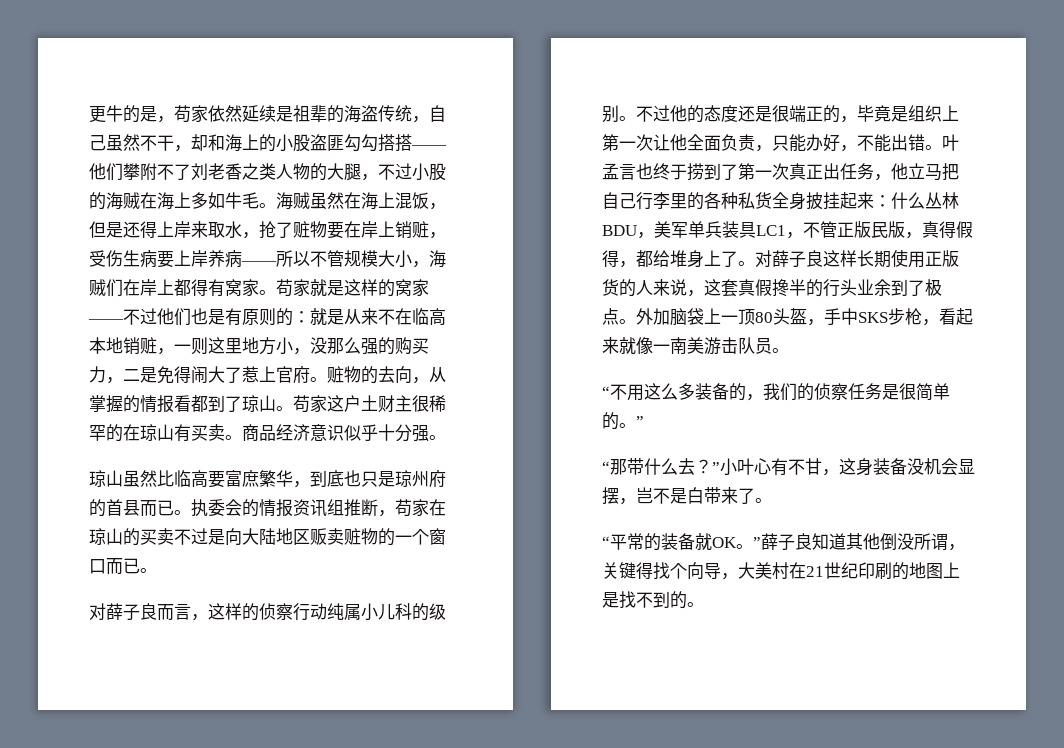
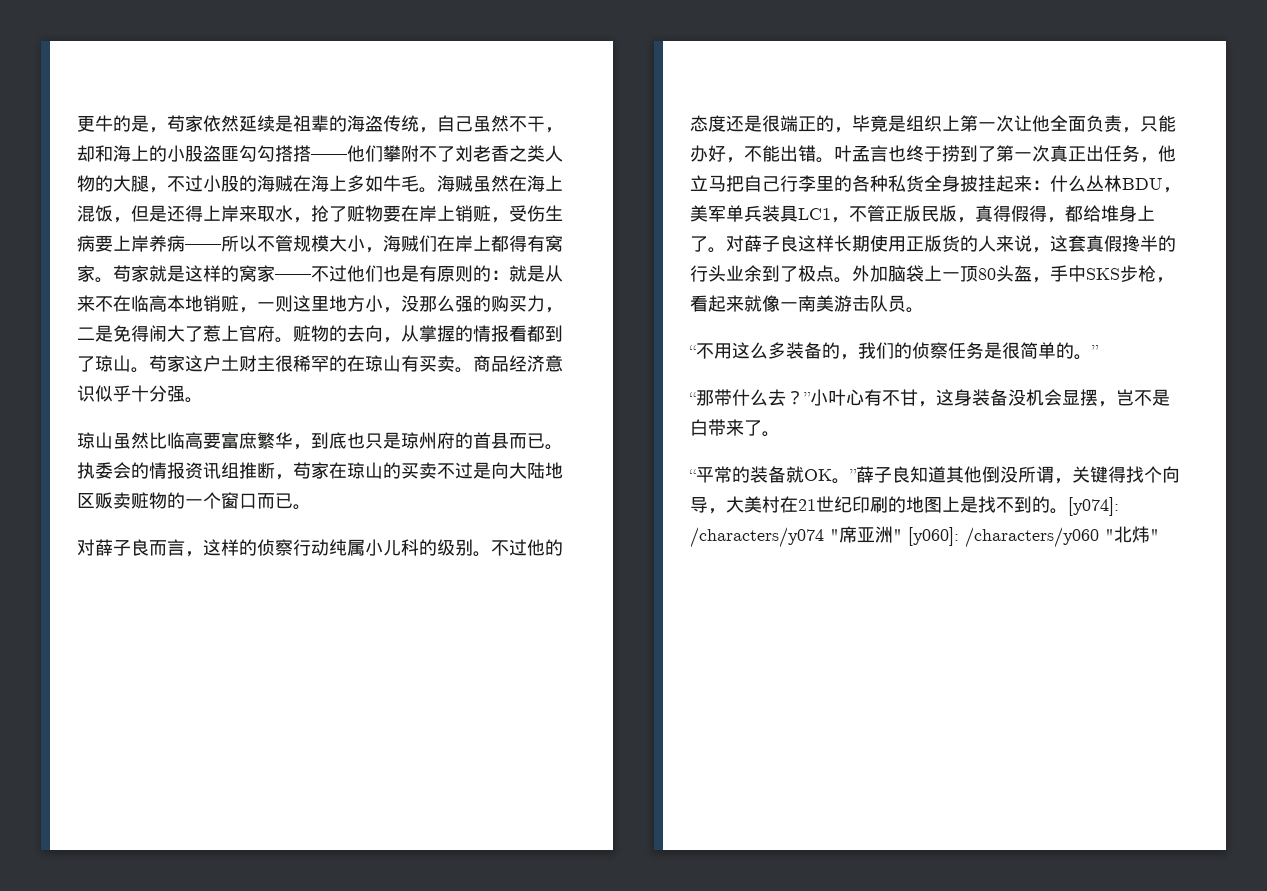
(704, 604) none -> [1068,497,1119,516] [690,526,1159,548] [y074]: /characters/y074 "席亚洲" [y060]: /characters/y060 "北炜"

